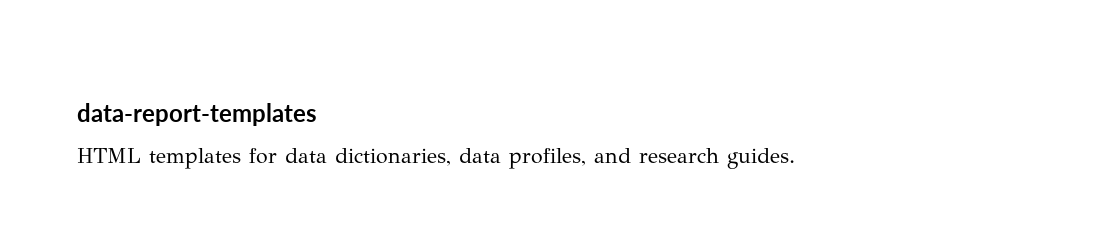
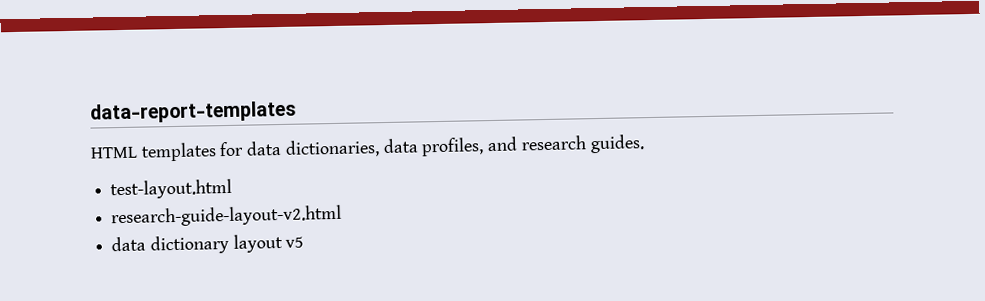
(795, 158) none -> [110,178,233,200] [111,204,343,228] [111,233,305,255] // test-layout.html // research-guide-layout-v2.html // data dictionary layout v5

